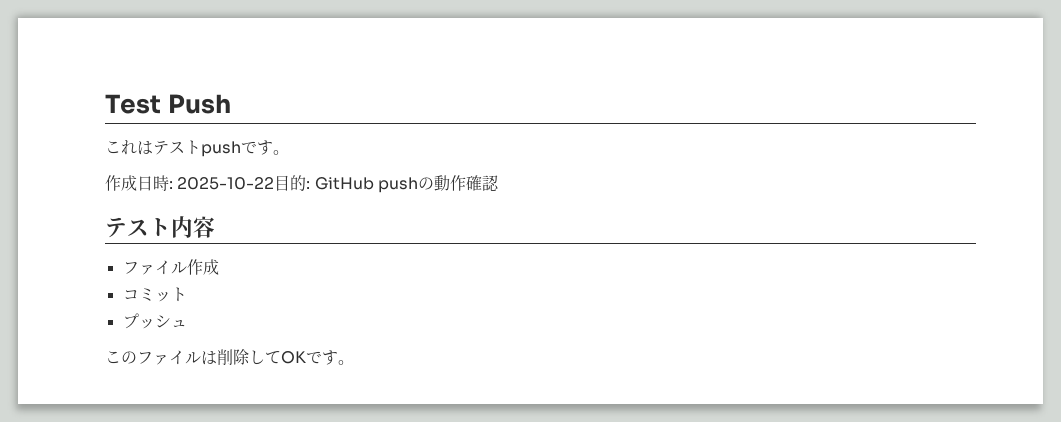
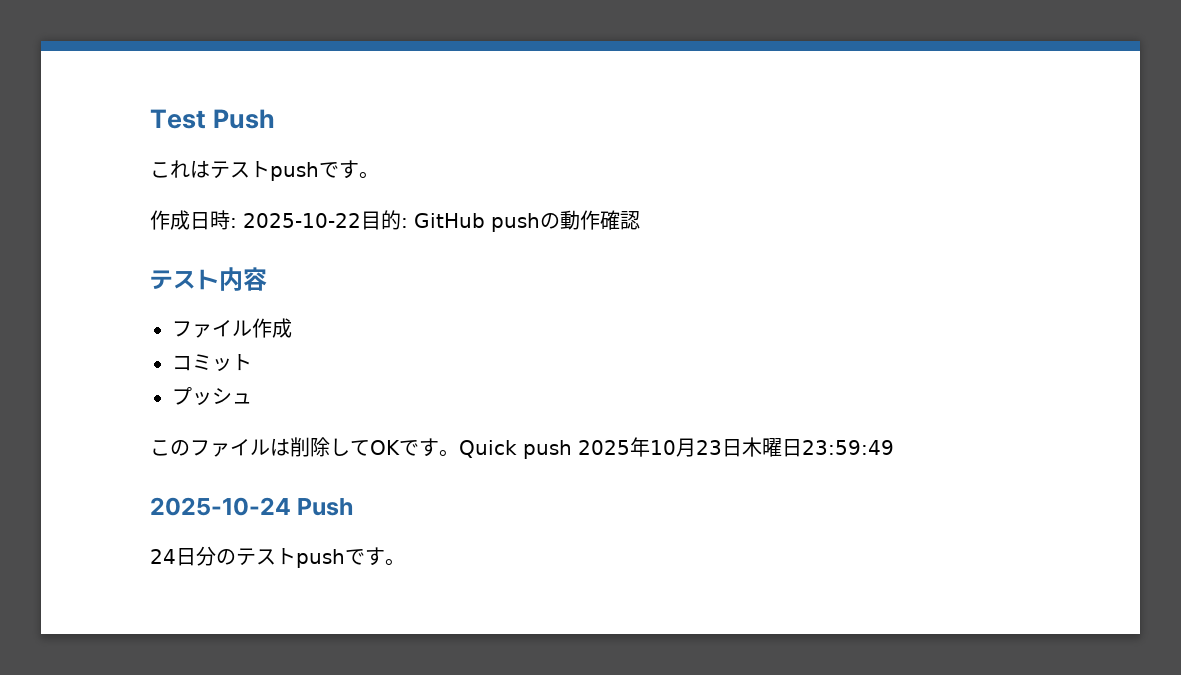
(354, 362) none -> [459,437,894,459] [150,497,354,516] [150,546,405,568] Quick push 2025年10月23日木曜日23:59:49 // 2025-10-24 Push // 24日分のテストpushです。

